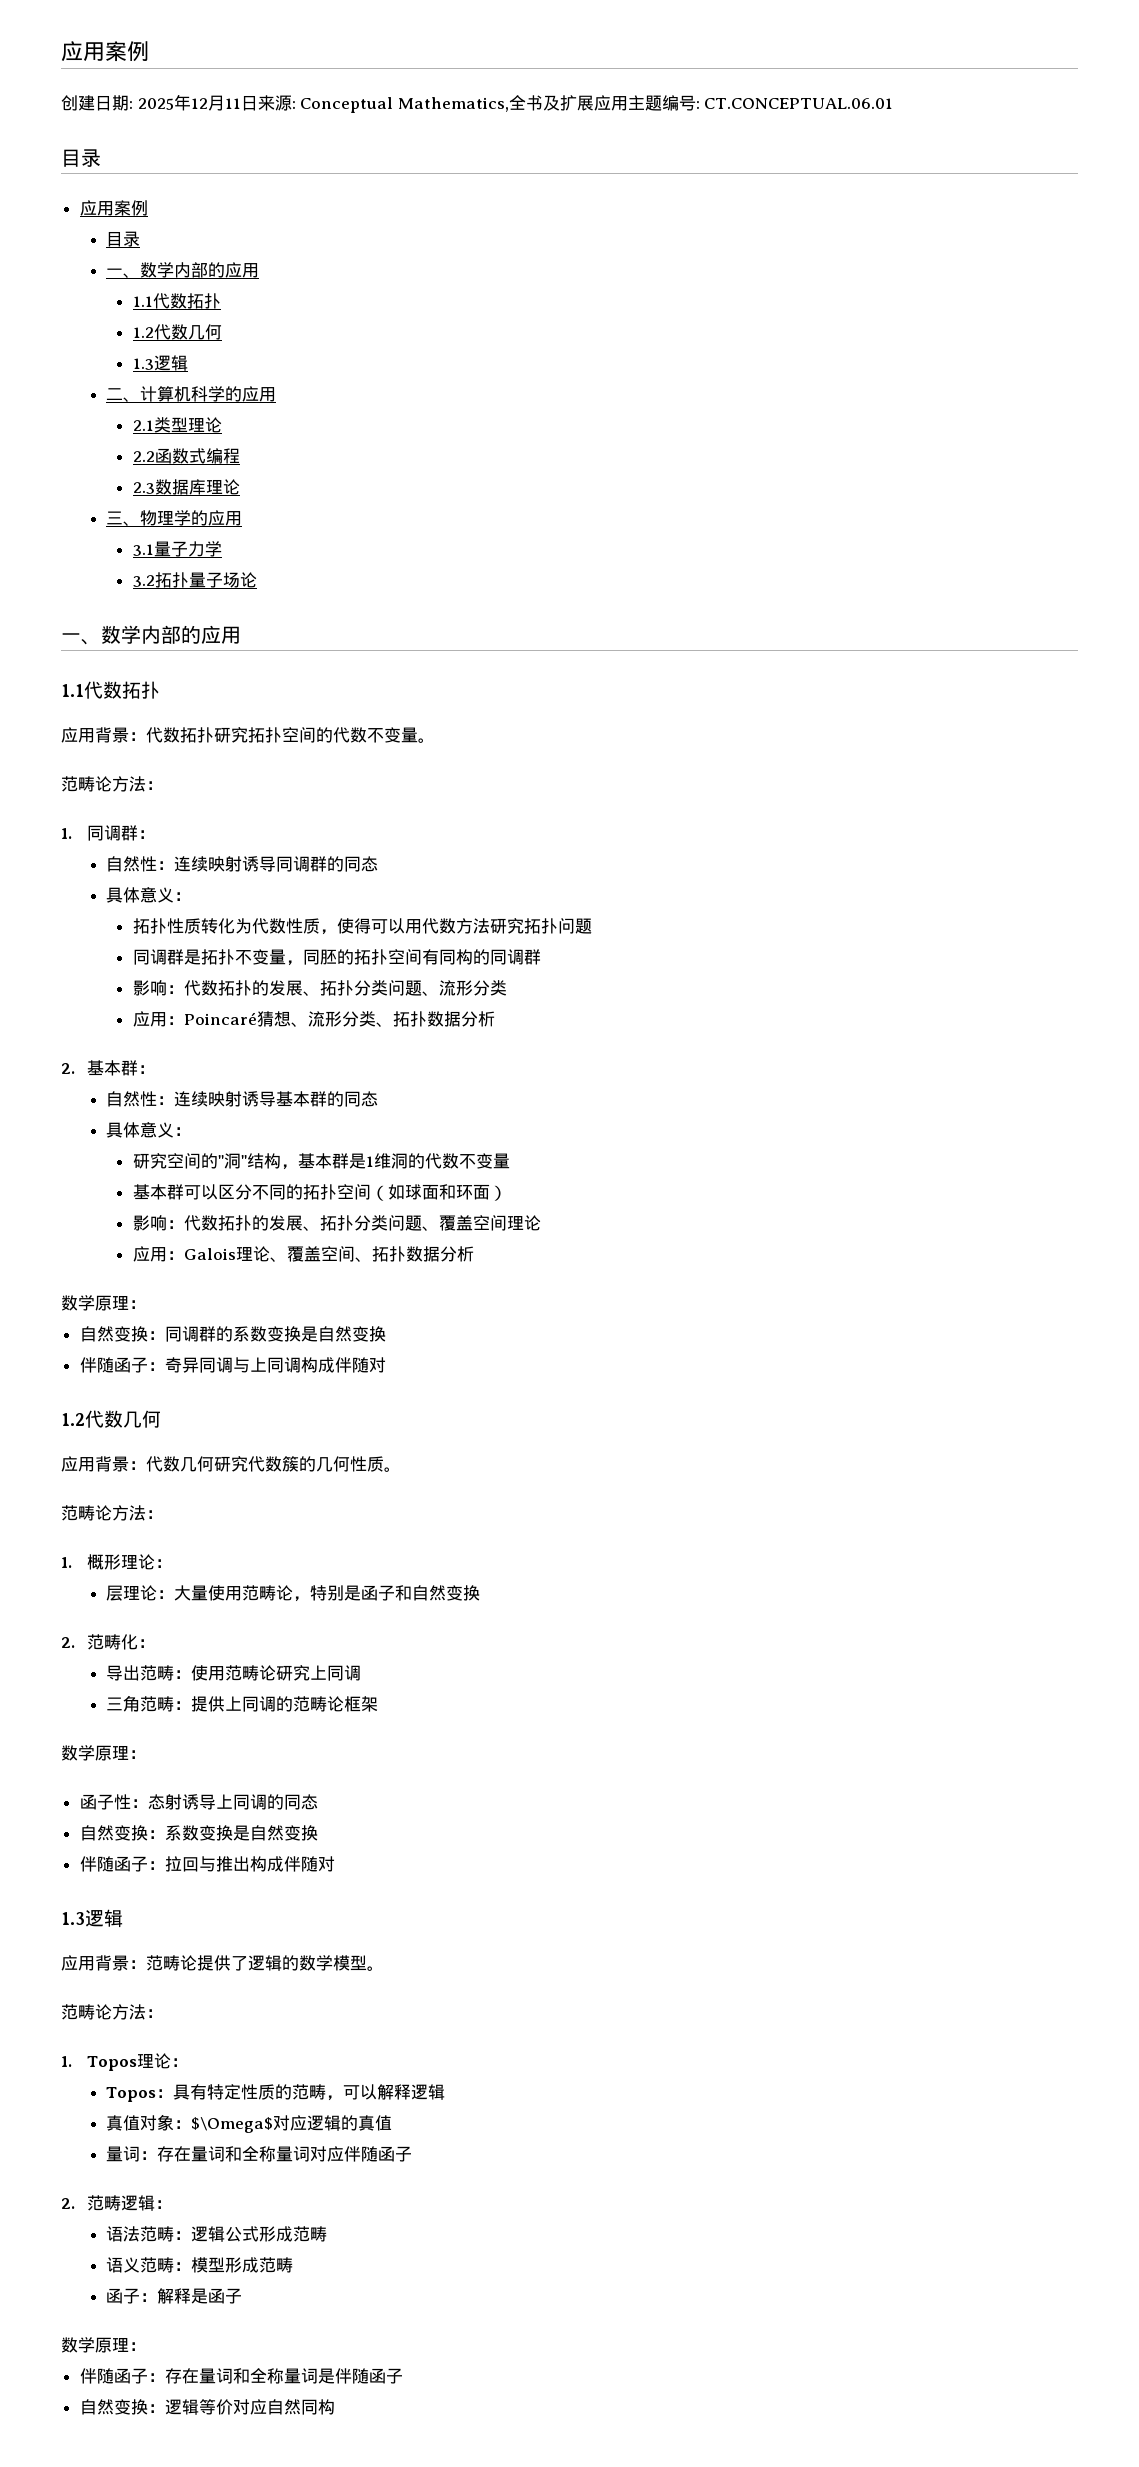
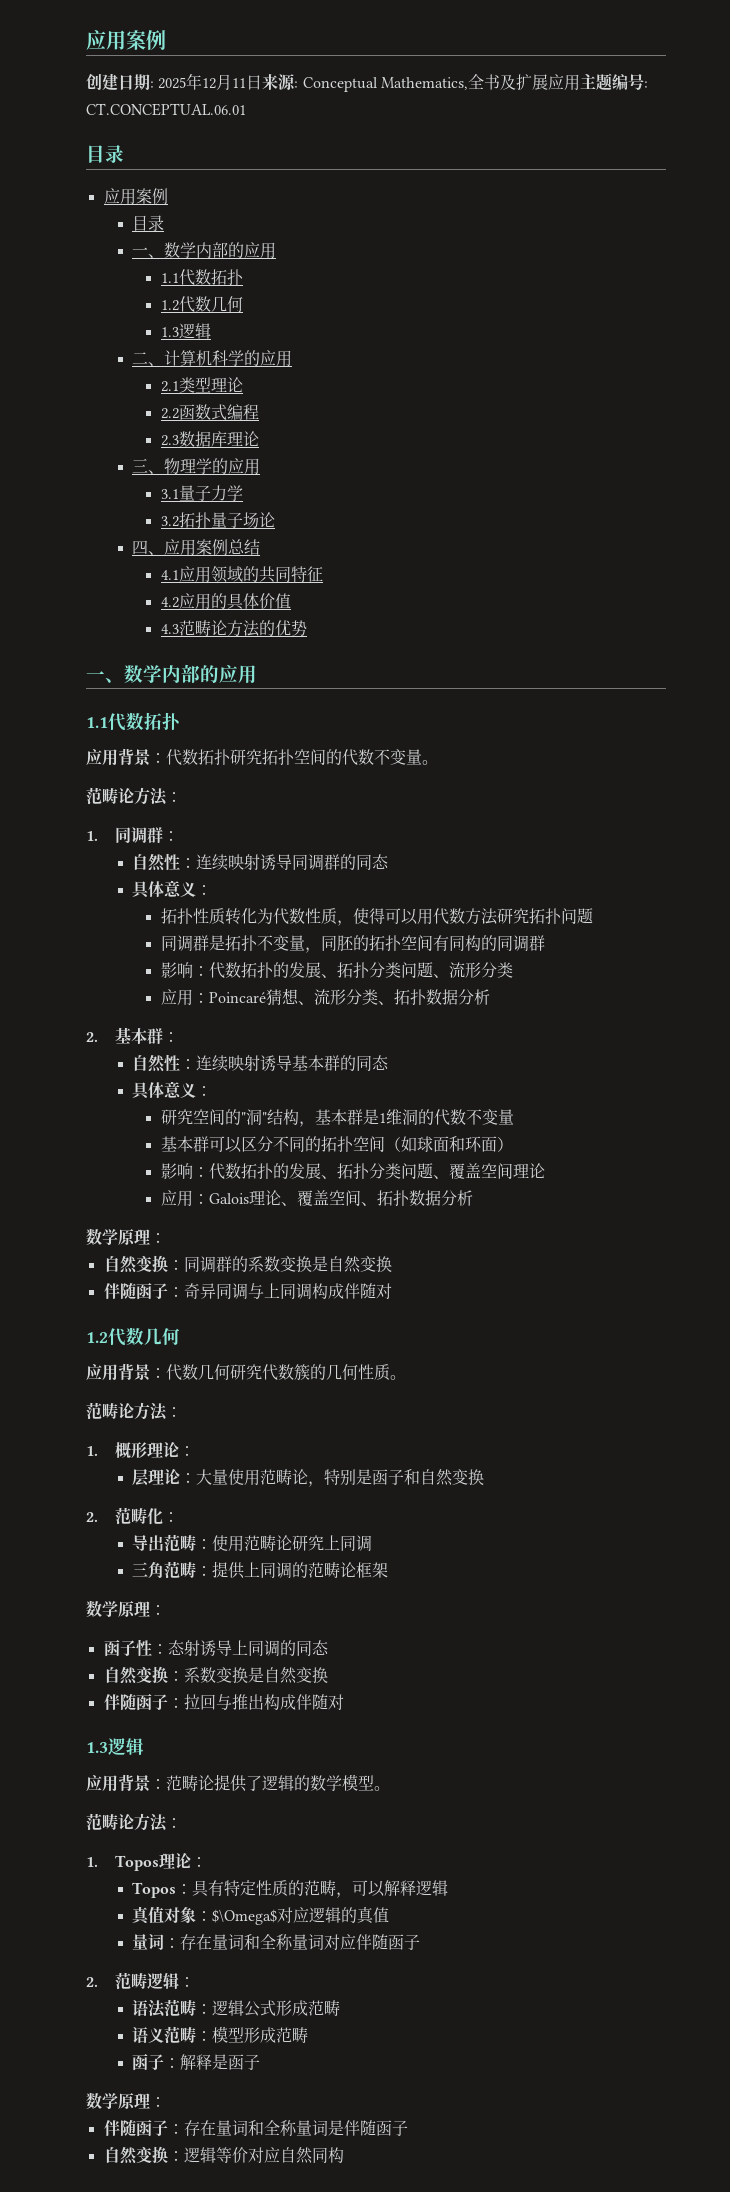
(257, 580) none -> [132,539,261,556] [160,566,323,583] [160,593,291,610] [160,620,307,637] // 四、应用案例总结 // 4.1应用领域的共同特征 // 4.2应用的具体价值 // 4.3范畴论方法的优势

